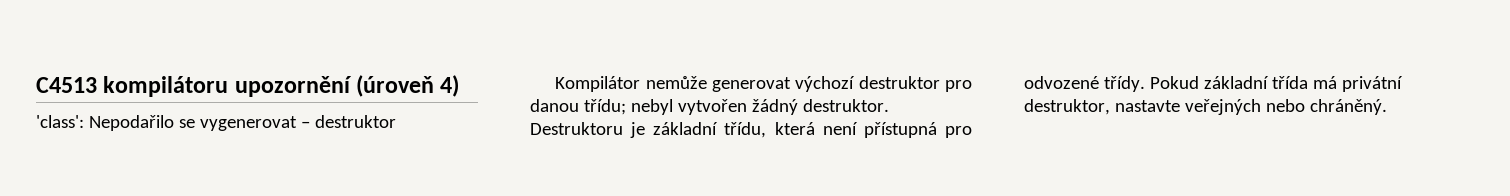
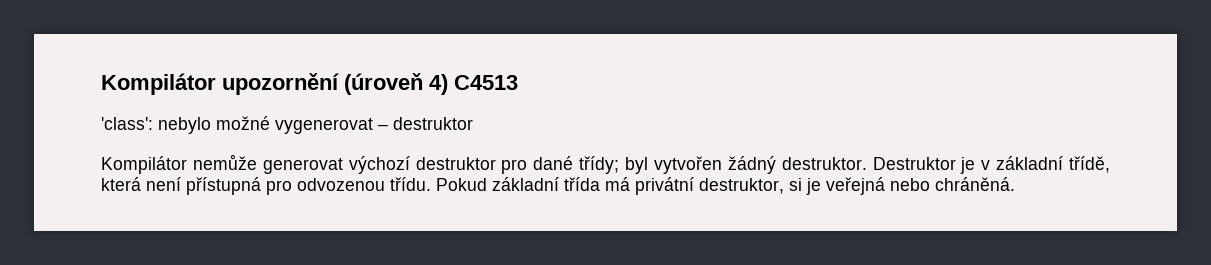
[36,76,229,97] C4513 kompilátoru -> [101,73,216,95] Kompilátor
(460, 86) none -> [454,75,518,90] C4513
[88,115,195,131] Nepodařilo se -> [158,116,270,134] nebylo možné
[530,99,889,115] [530,122,767,138] danou třídu; nebyl vytvořen žádný destruktor. Destruktoru je základní třídu, -> [533,156,1110,174] dané třídy; byl vytvořen žádný destruktor. Destruktor je v základní třídě,
[1024,76,1145,92] odvozené třídy. -> [297,177,431,191] odvozenou třídu.
[1114,99,1387,115] nastavte veřejných nebo chráněný. -> [789,177,1015,195] si je veřejná nebo chráněná.

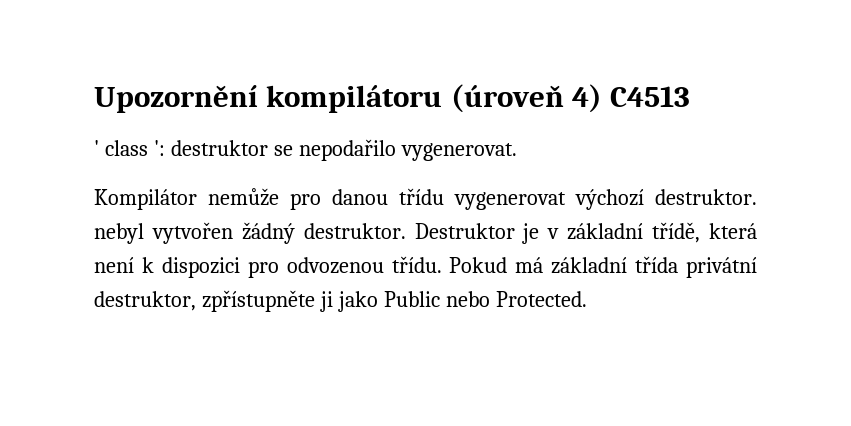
[101,73,339,95] Kompilátor upozornění -> [94,85,443,113] Upozornění kompilátoru
[101,116,473,134] [101,154,648,174] 'class': nebylo možné vygenerovat – destruktor // Kompilátor nemůže generovat výchozí destruktor pro dané třídy; byl -> [94,139,517,161] [94,188,757,210] [94,223,144,244] ' class ': destruktor se nepodařilo vygenerovat. // Kompilátor nemůže pro danou třídu vygenerovat výchozí destruktor. nebyl
[186,177,261,195] přístupná -> [141,257,240,278] k dispozici
(487, 184) none -> [515,257,544,273] má
[605,177,630,191] má -> (679, 264) none
[789,177,1015,195] si je veřejná nebo chráněná. -> [201,290,587,312] zpřístupněte ji jako Public nebo Protected.

